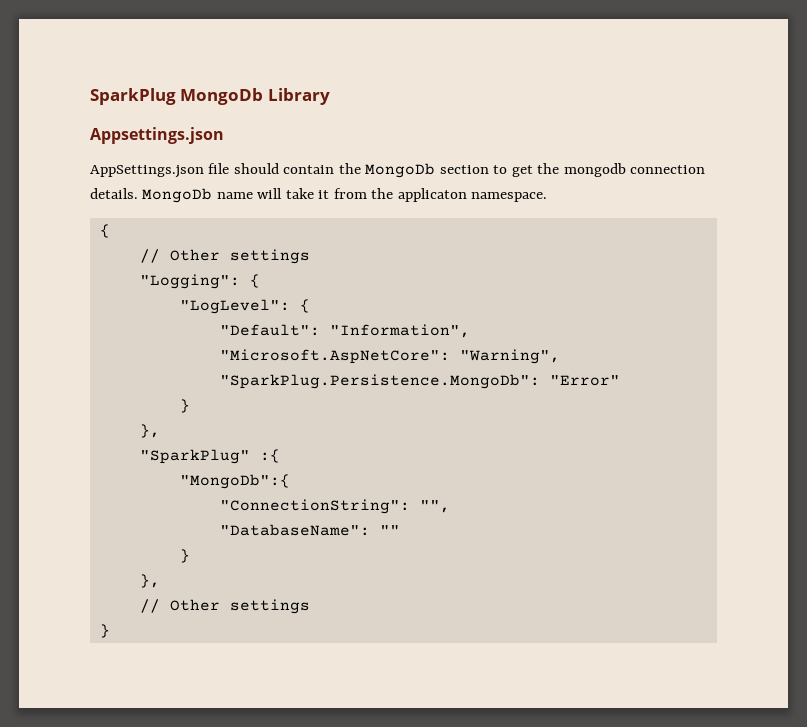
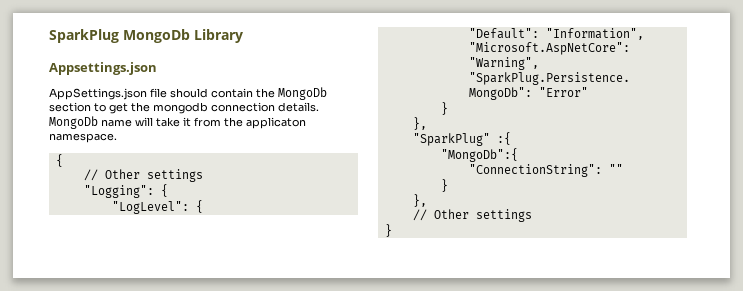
[419,500,450,513] [219,524,370,536] "", // "DatabaseName": -> (602, 170) none

